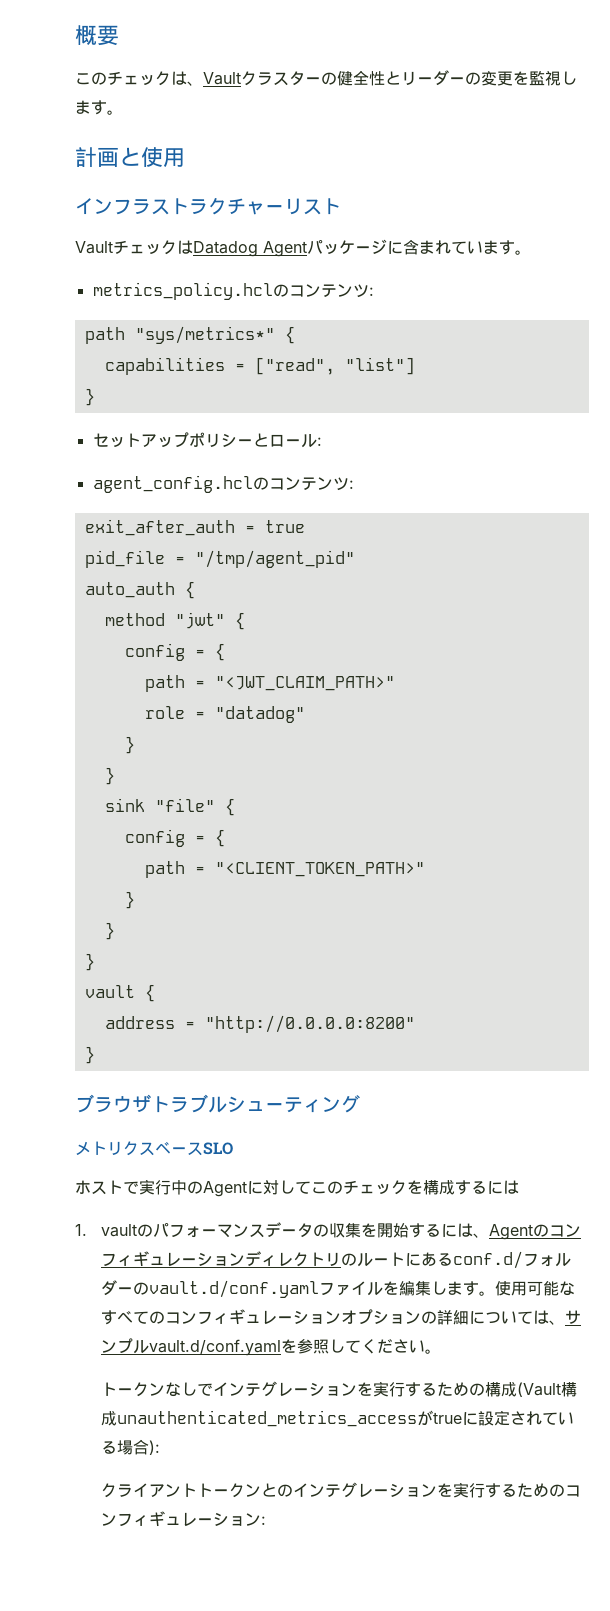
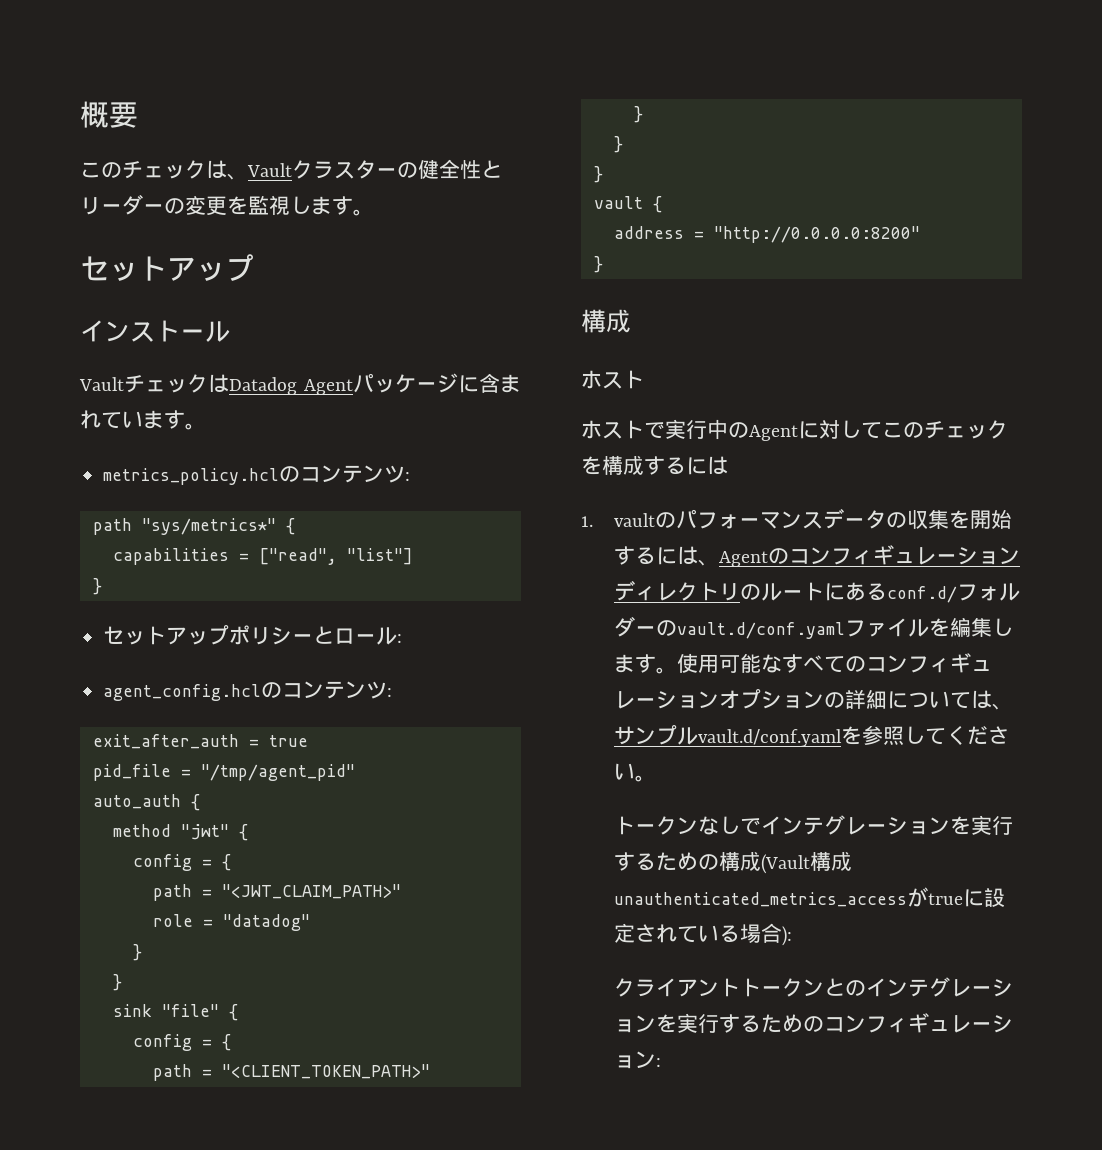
[75,147,185,167] [75,197,341,215] 計画と使用 // インフラストラクチャーリスト -> [80,254,254,281] [80,320,230,342] セットアップ // インストール
[75,1094,360,1113] [75,1141,233,1156] ブラウザトラブルシューティング // メトリクスベースSLO -> [581,309,631,333] [581,370,644,389] 構成 // ホスト

